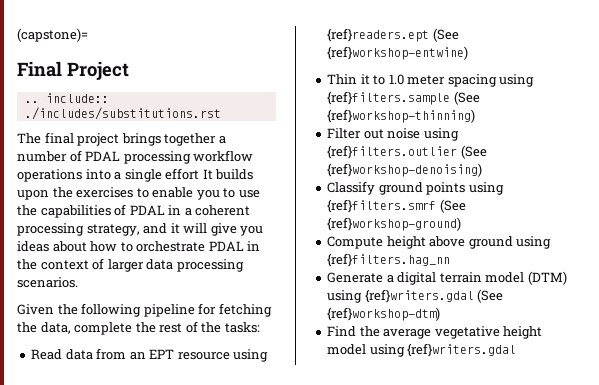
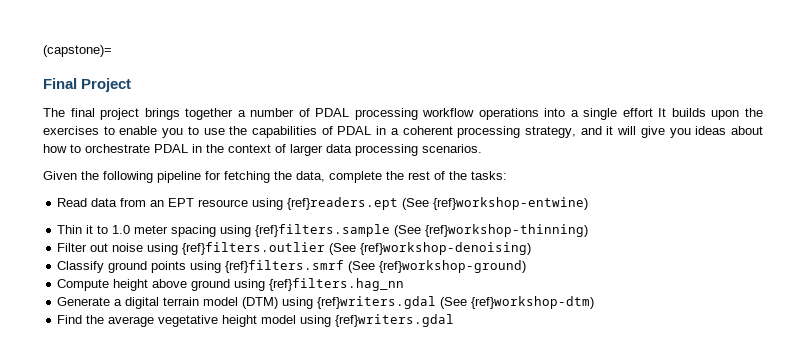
[24,93,109,103] [24,107,221,120] // .. include:: ./includes/substitutions.rst -> (132, 85) none

